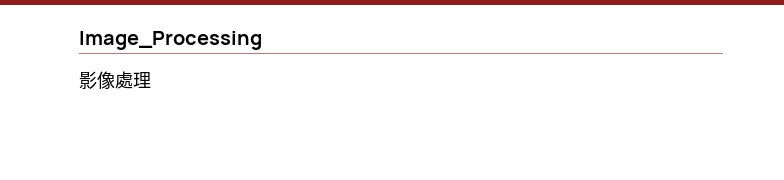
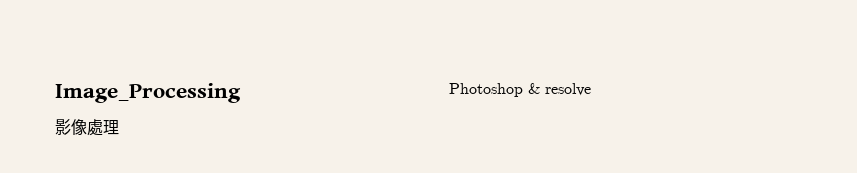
(151, 80) none -> [449,83,591,97] // Photoshop & resolve

